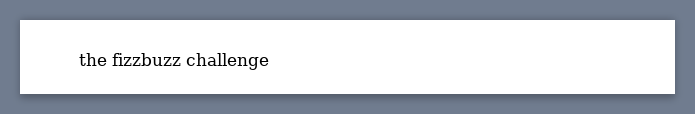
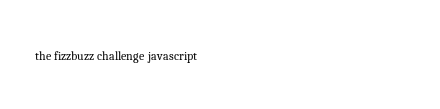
(269, 61) none -> [146,52,197,63] javascript

